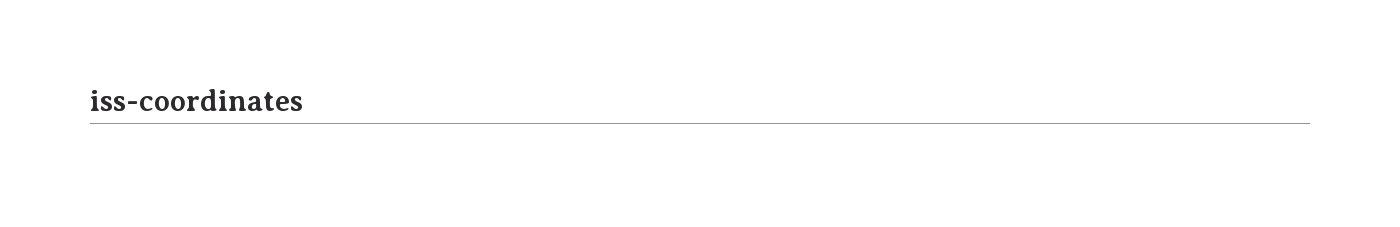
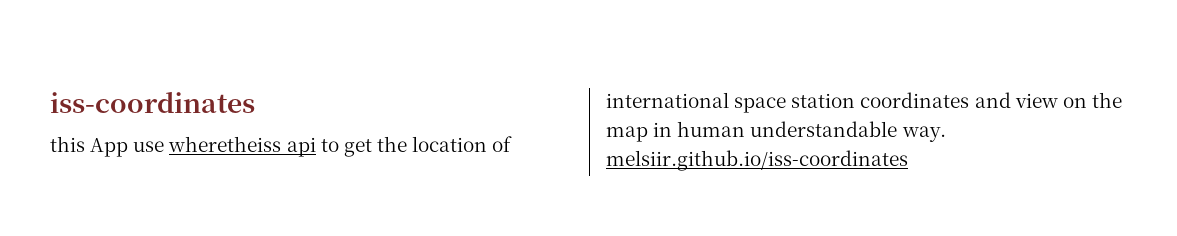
(303, 100) none -> [50,136,513,157] [606,92,1122,113] [606,121,946,142] [606,150,908,171] // this App use wheretheiss api to get the location of international space station coordinates and view on the map in human understandable way. melsiir.github.io/iss-coordinates

